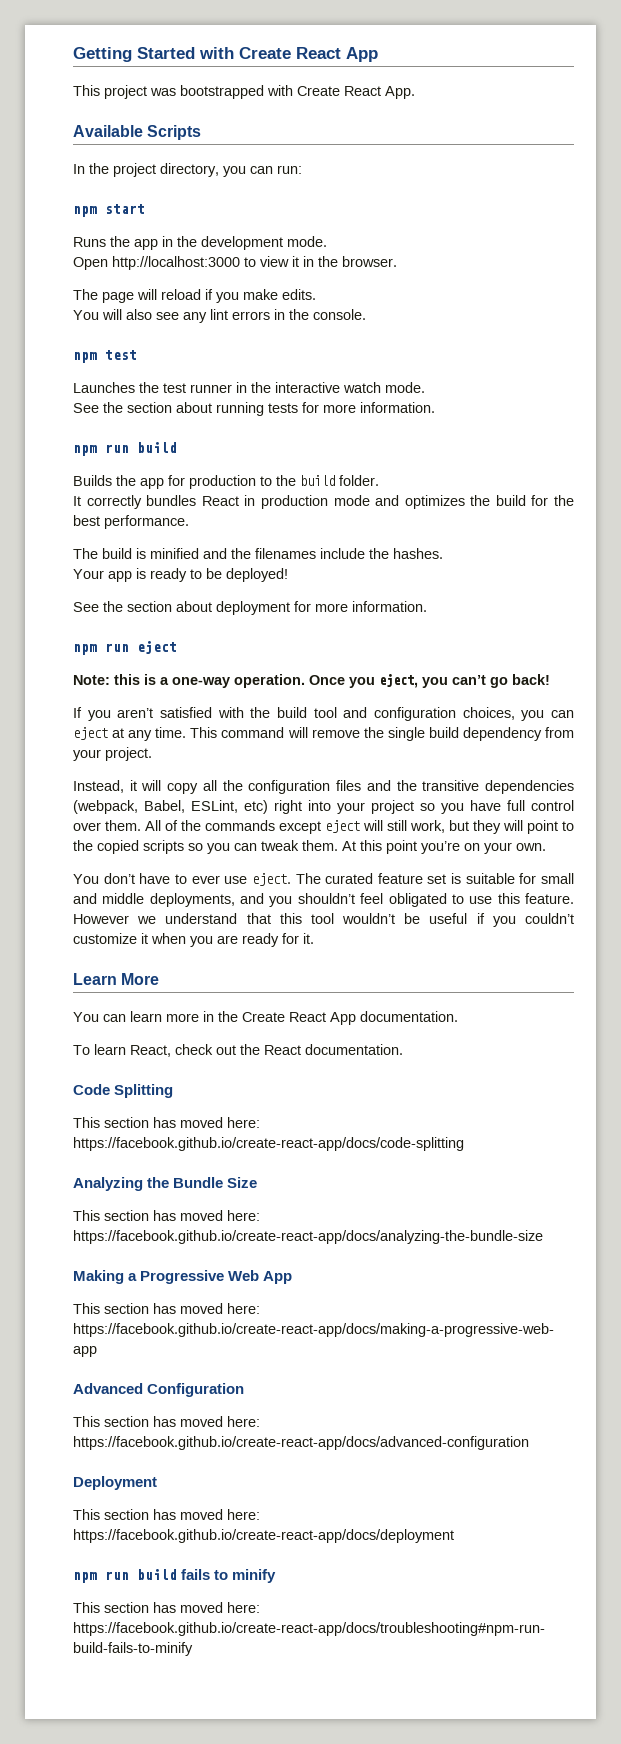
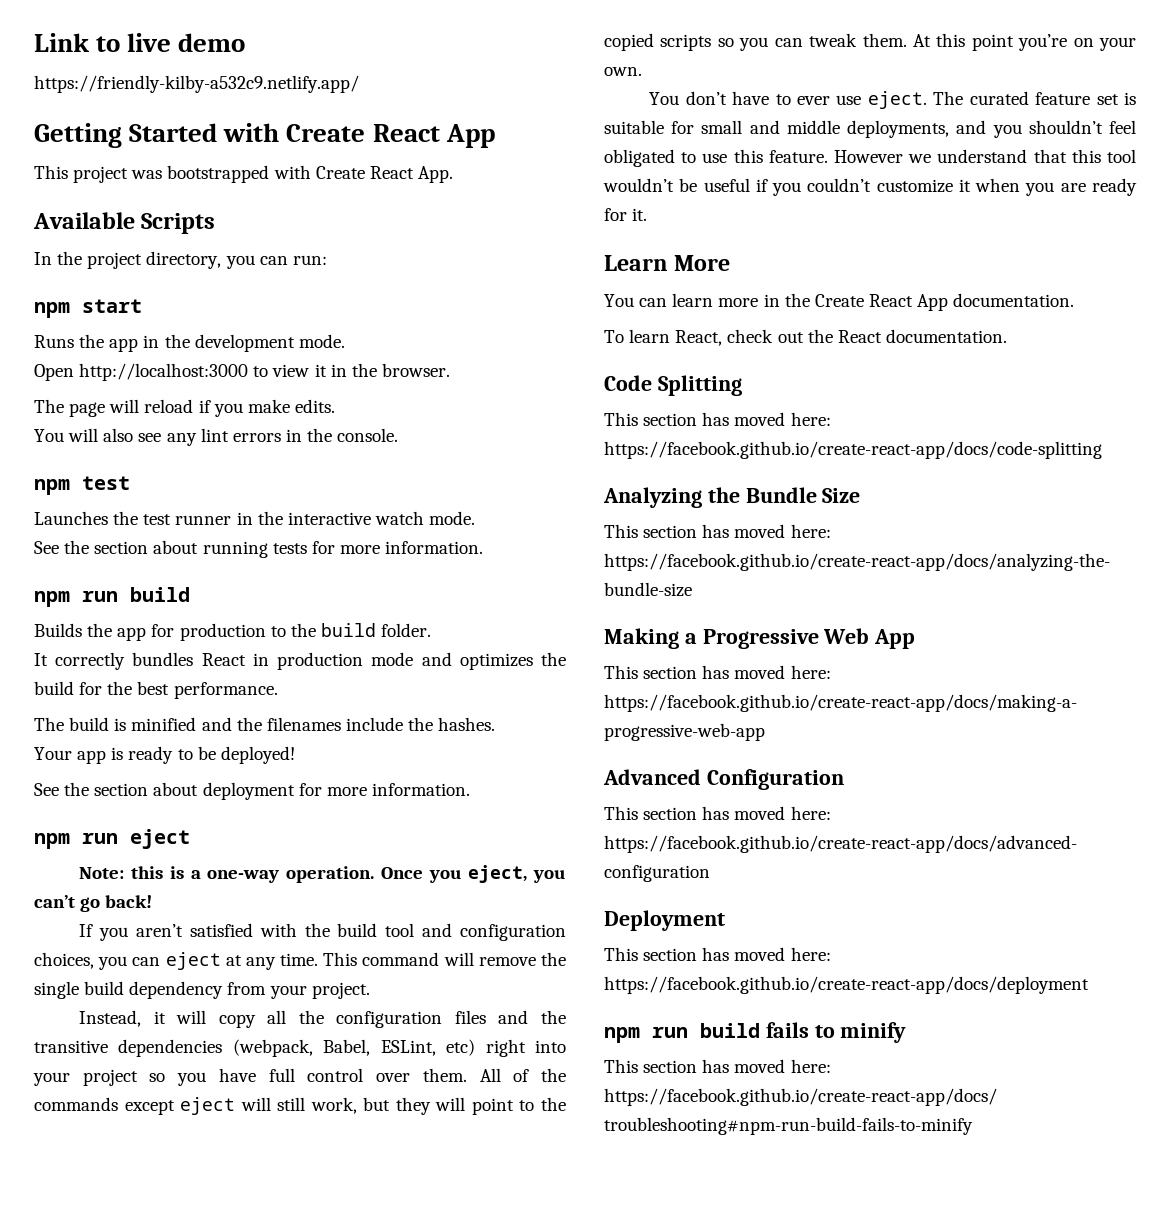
(73, 54) none -> [34,33,246,52] [34,75,359,93] Link to live demo // https://friendly-kilby-a532c9.netlify.app/ //

